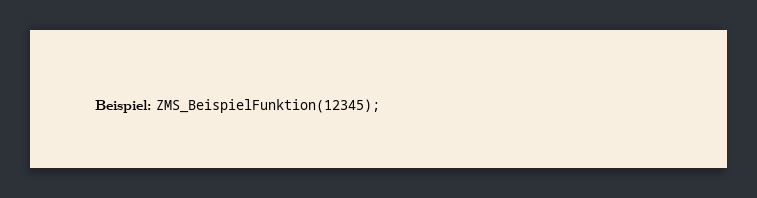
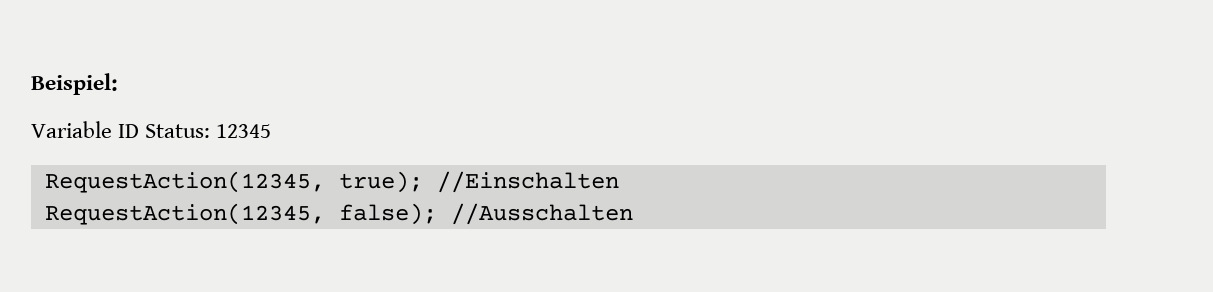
[156,99,380,113] ZMS_BeispielFunktion(12345); -> [31,121,272,138] [44,171,619,193] [44,203,633,225] // Variable ID Status: 12345 // RequestAction(12345, true); //Einschalten // RequestAction(12345, false); //Ausschalten

